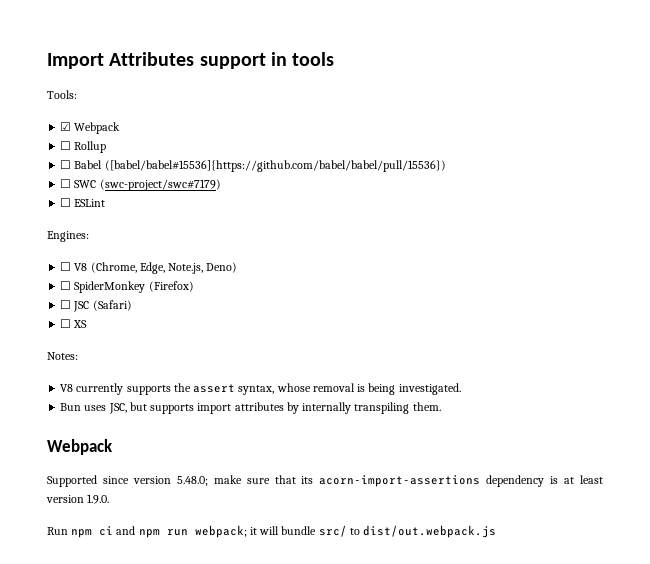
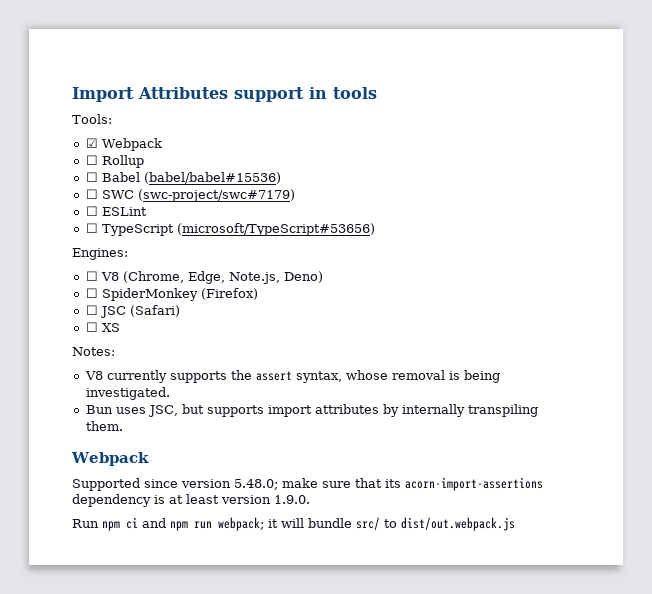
[104,160,446,172] ([babel/babel#15536]{https://github.com/babel/babel/pull/15536}) -> [143,172,281,184] (babel/babel#15536)
(106, 203) none -> [85,223,375,236] // ☐ TypeScript (microsoft/TypeScript#53656)

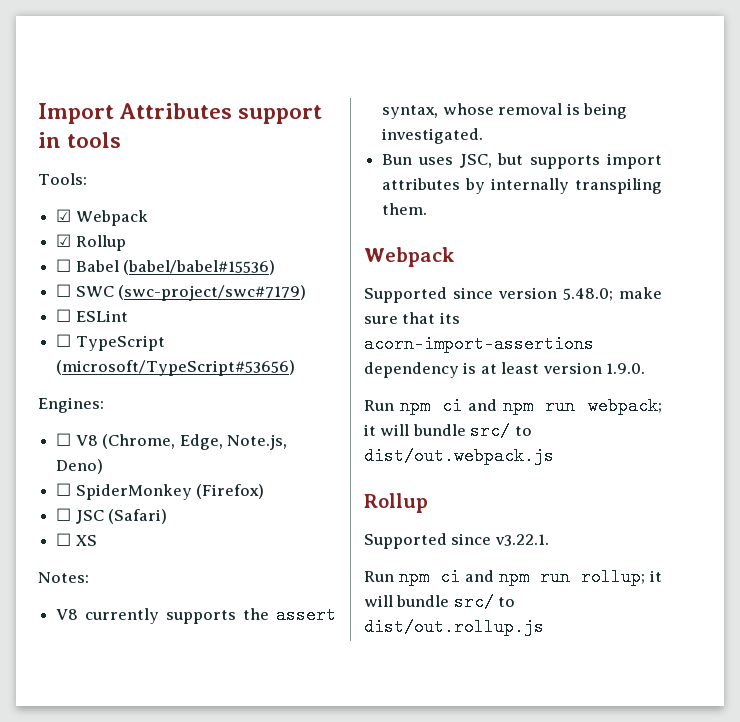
[85,155,98,165] ☐ -> [56,234,72,247] ☑
(515, 524) none -> [364,493,428,513] [364,533,549,549] [364,568,662,586] [364,593,516,611] [364,618,544,636] // Rollup // Supported since v3.22.1. // Run npm ci and npm run rollup; it will bundle src/ to dist/out.rollup.js

